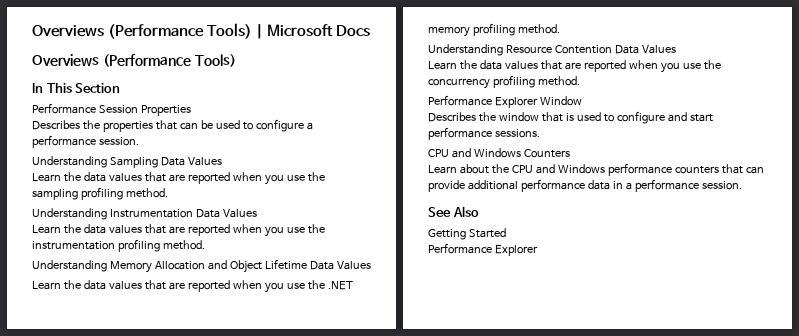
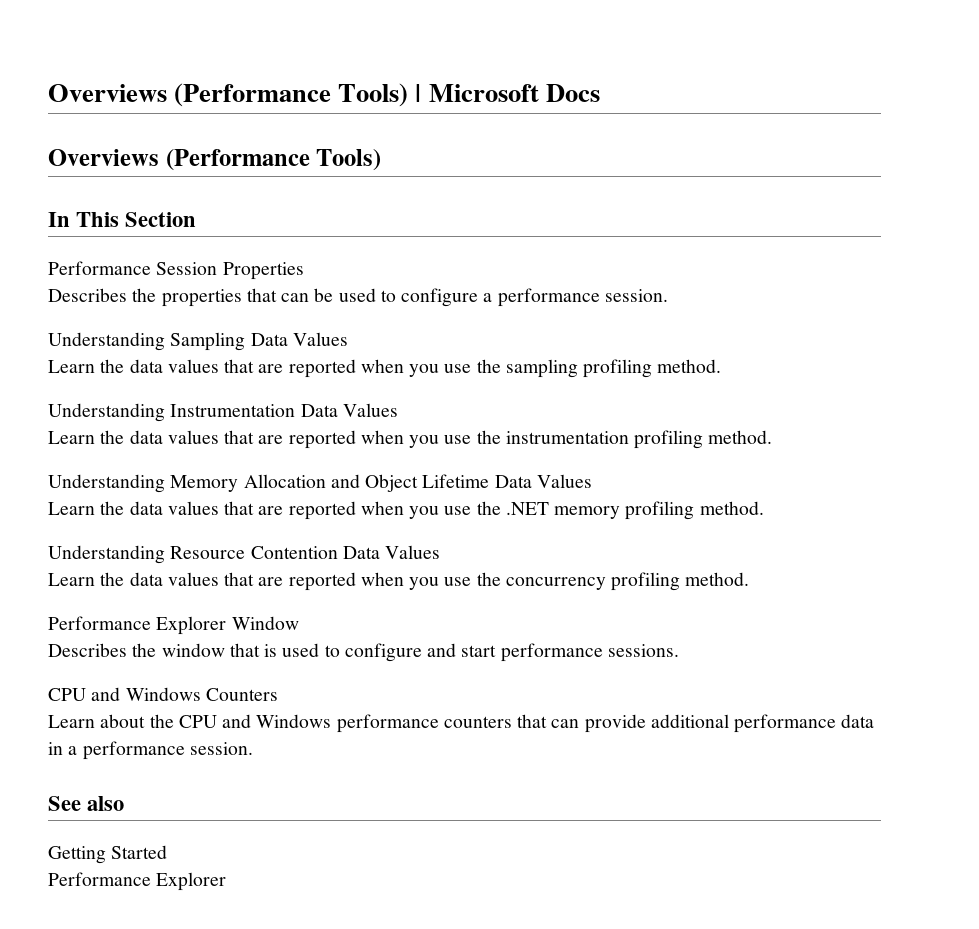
[452,206,479,217] Also -> [87,796,125,811] also

